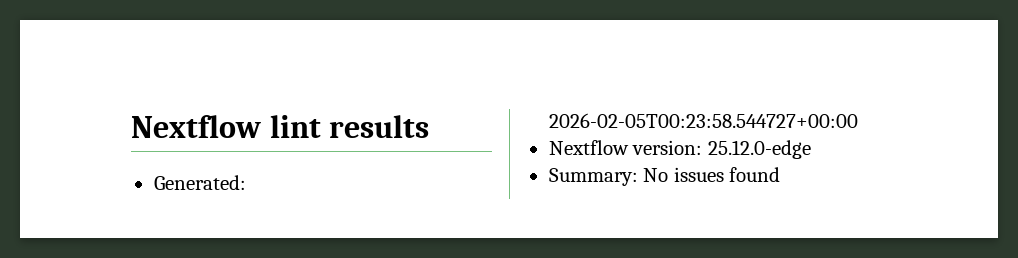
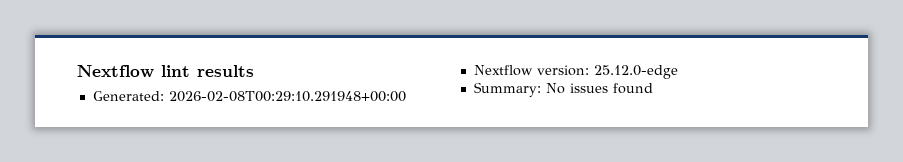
[548,113,858,128] 2026-02-05T00:23:58.544727+00:00 -> [168,91,406,102] 2026-02-08T00:29:10.291948+00:00

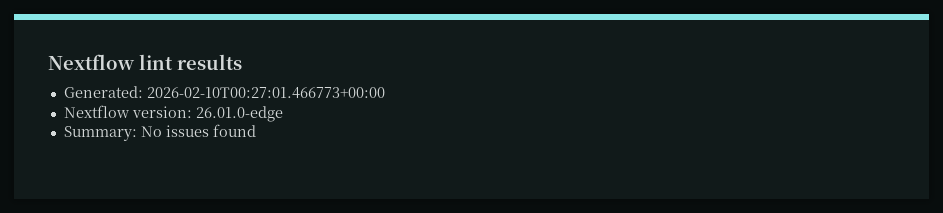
[168,91,406,102] 2026-02-08T00:29:10.291948+00:00 -> [146,87,385,99] 2026-02-10T00:27:01.466773+00:00
[593,65,678,79] 25.12.0-edge -> [195,106,283,122] 26.01.0-edge

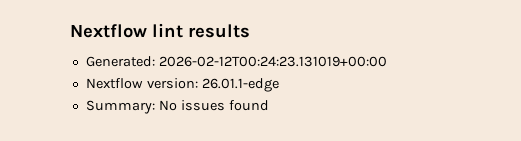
[146,87,385,99] 2026-02-10T00:27:01.466773+00:00 -> [158,56,387,67] 2026-02-12T00:24:23.131019+00:00
[195,106,283,122] 26.01.0-edge -> [201,78,279,92] 26.01.1-edge

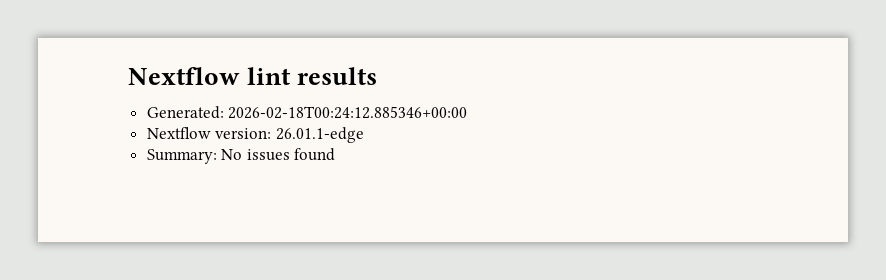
[158,56,387,67] 2026-02-12T00:24:23.131019+00:00 -> [228,106,468,119] 2026-02-18T00:24:12.885346+00:00

